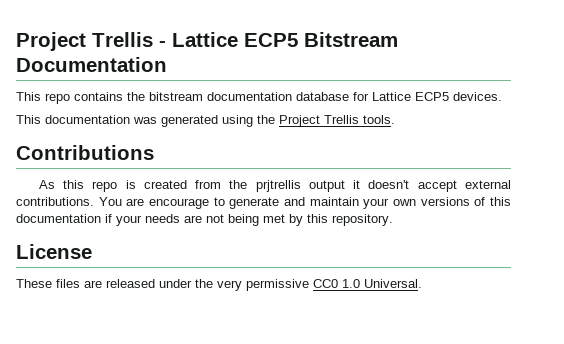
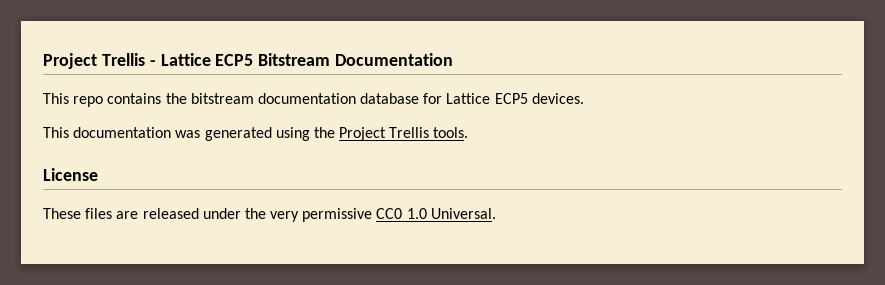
[16,145,154,160] [38,180,512,192] [16,197,512,209] [16,214,393,226] // Contributions // As this repo is created from the prjtrellis output it doesn't accept external contributions. You are encourage to generate and maintain your own versions of this documentation if your needs are not being met by this repository. -> (469, 132) none

